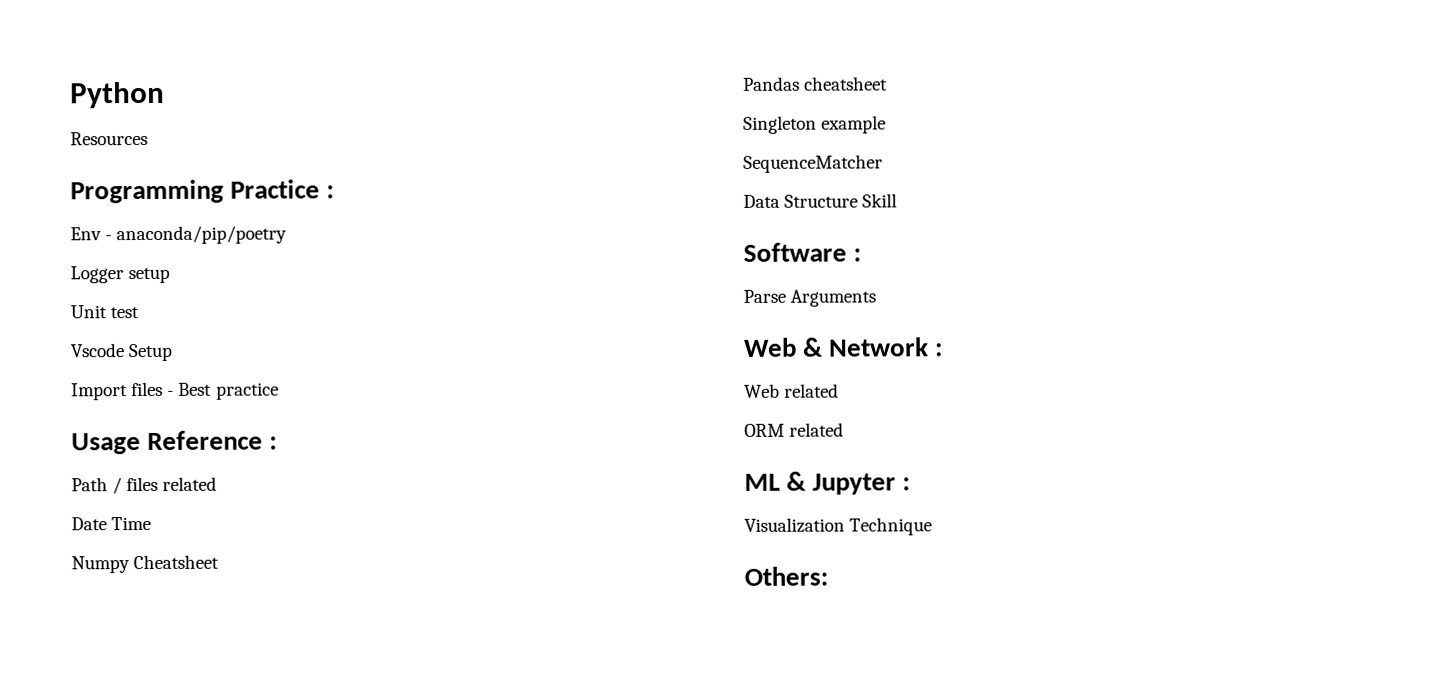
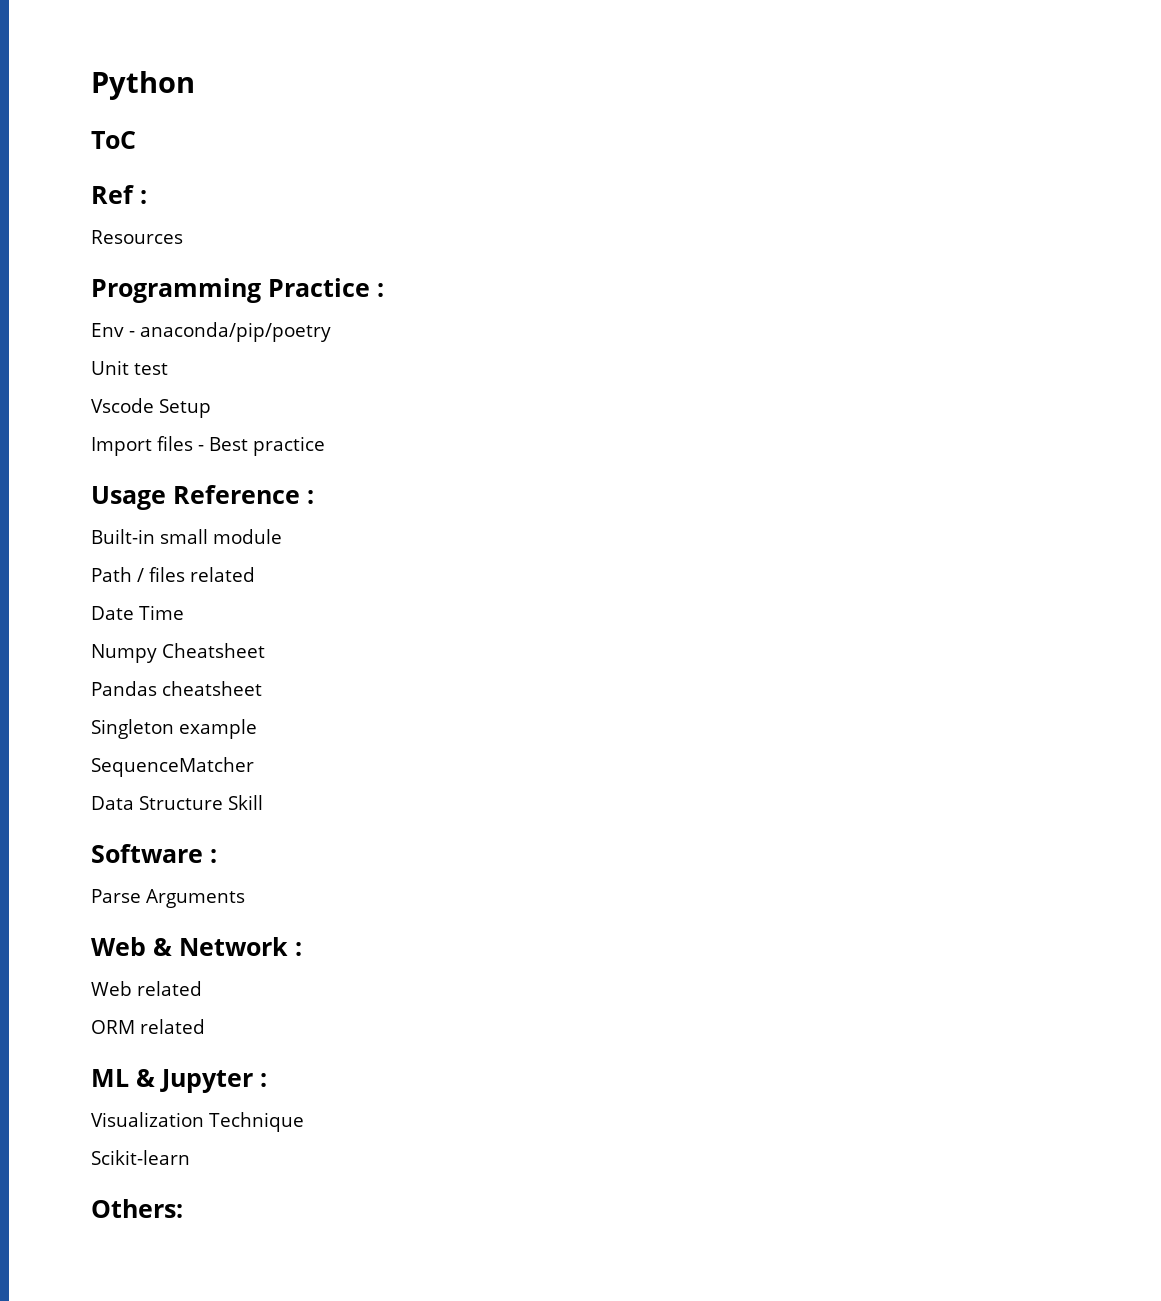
(165, 95) none -> [91,131,136,149] [91,185,147,204] // ToC // Ref :
[70,266,171,284] // Logger setup -> (331, 332) none
(278, 443) none -> [91,529,282,544] // Built-in small module
(933, 526) none -> [91,1150,190,1165] // Scikit-learn

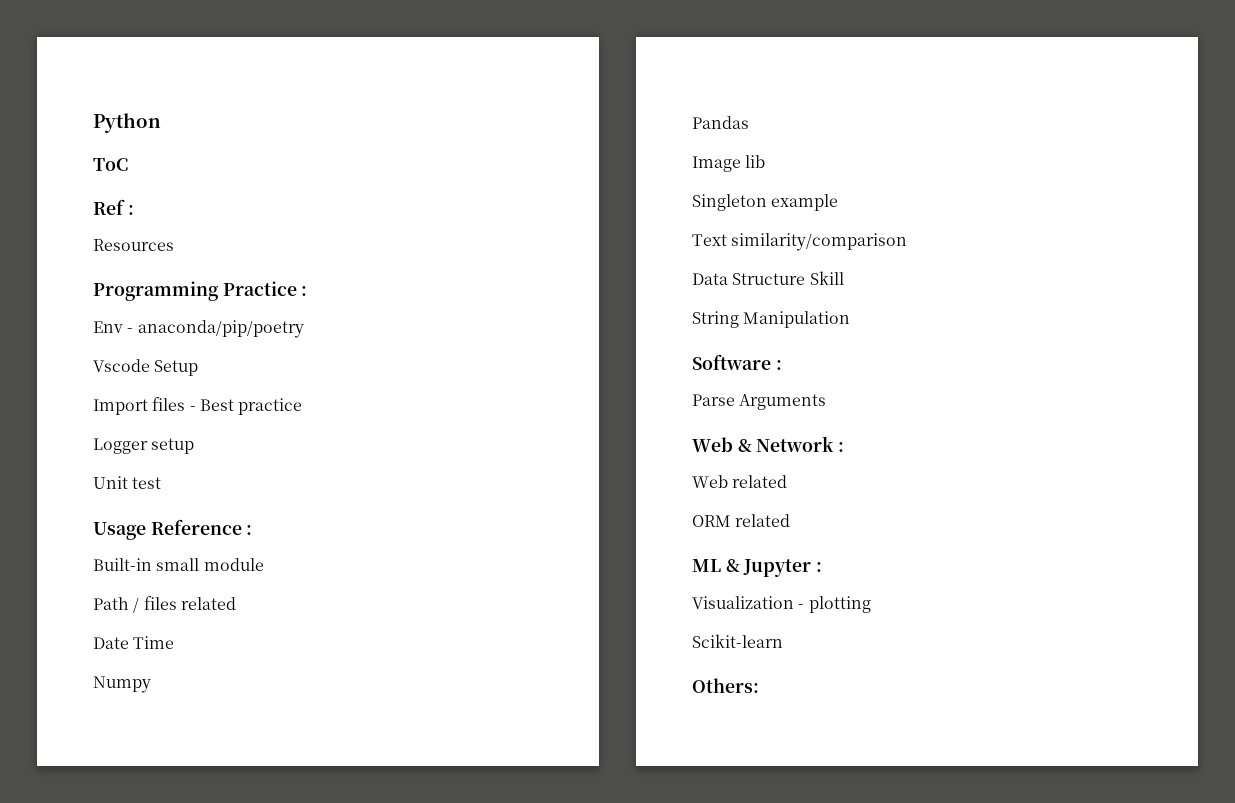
[91,360,168,375] // Unit test -> (304, 329) none
(325, 446) none -> [93,438,195,454] [93,476,162,489] // Logger setup // Unit test
[162,643,265,658] Cheatsheet -> (151, 684) none
[162,681,262,696] cheatsheet -> [692,155,766,172] // Image lib
[91,757,254,777] SequenceMatcher -> [692,233,908,251] Text similarity/comparison
(263, 802) none -> [692,311,851,328] // String Manipulation
[209,1112,304,1132] Technique -> [798,596,871,613] - plotting

